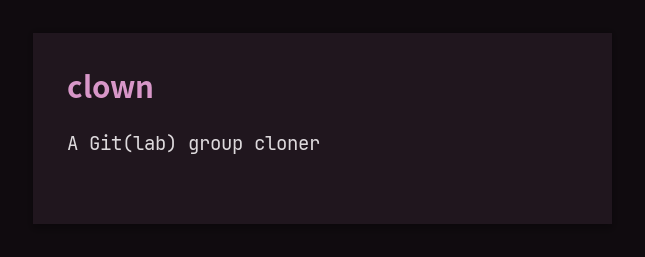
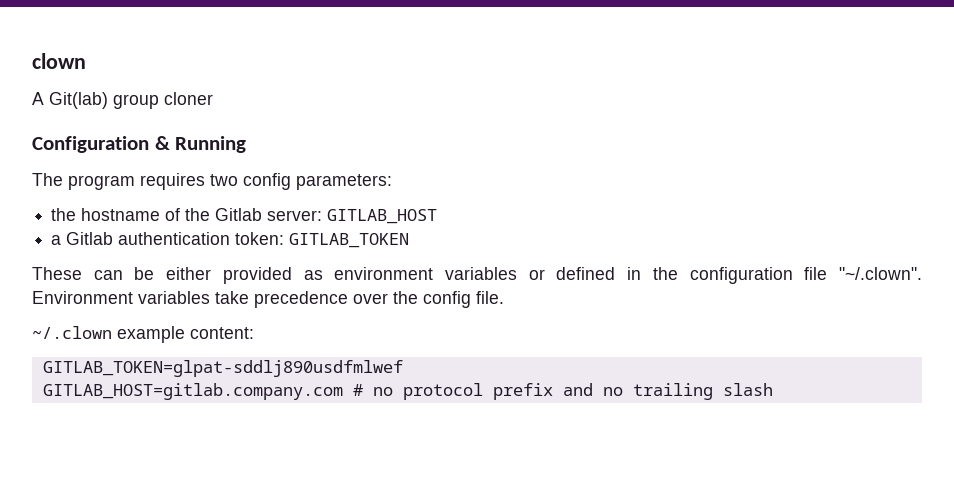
(320, 143) none -> [32,136,247,153] [32,173,392,190] [51,208,438,224] [51,232,410,248] [32,267,922,284] [32,291,504,308] [32,326,254,343] [42,360,403,377] [42,383,773,400] // Configuration & Running // The program requires two config parameters: // the hostname of the Gitlab server: GITLAB_HOST // a Gitlab authentication token: GITLAB_TOKEN // These can be either provided as environment variables or defined in the configuration file "~/.clown". Environment variables take precedence over the config file. // ~/.clown example content: // GITLAB_TOKEN=glpat-sddlj890usdfmlwef // GITLAB_HOST=gitlab.company.com # no protocol prefix and no trailing slash

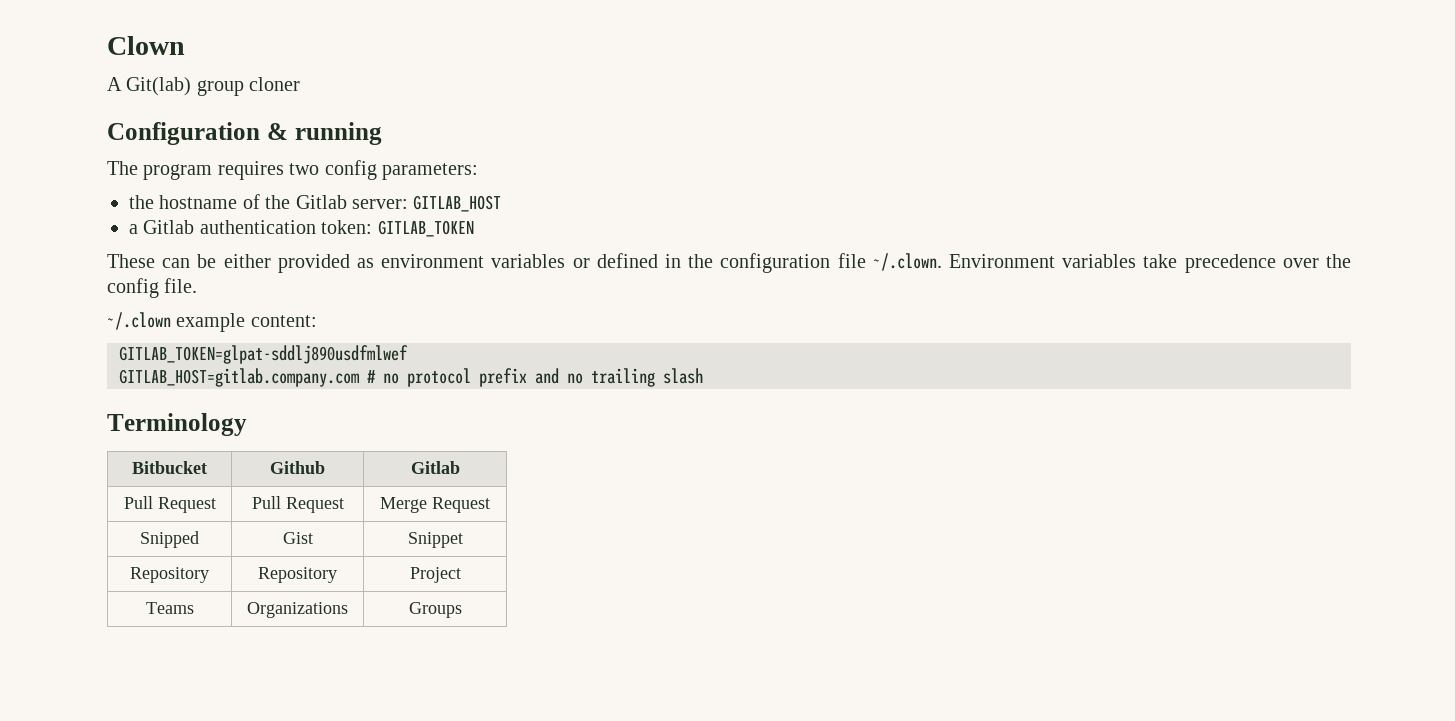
[32,53,86,69] clown -> [107,36,185,55] Clown
[175,136,247,153] Running -> [294,122,382,145] running
[838,267,922,280] "~/.clown". -> [872,253,942,271] ~/.clown.
(773, 389) none -> [107,413,247,436] [132,461,207,474] [270,461,325,474] [410,461,460,474] [123,496,216,513] [251,496,344,513] [380,497,490,513] [140,531,199,548] [282,532,313,544] [407,532,463,548] [130,567,209,583] [258,567,337,583] [409,567,461,583] [145,602,194,614] [247,602,348,618] [408,602,462,618] // Terminology // Bitbucket | Github | Gitlab // Pull Request | Pull Request | Merge Request // Snipped | Gist | Snippet // Repository | Repository | Project // Teams | Organizations | Groups

